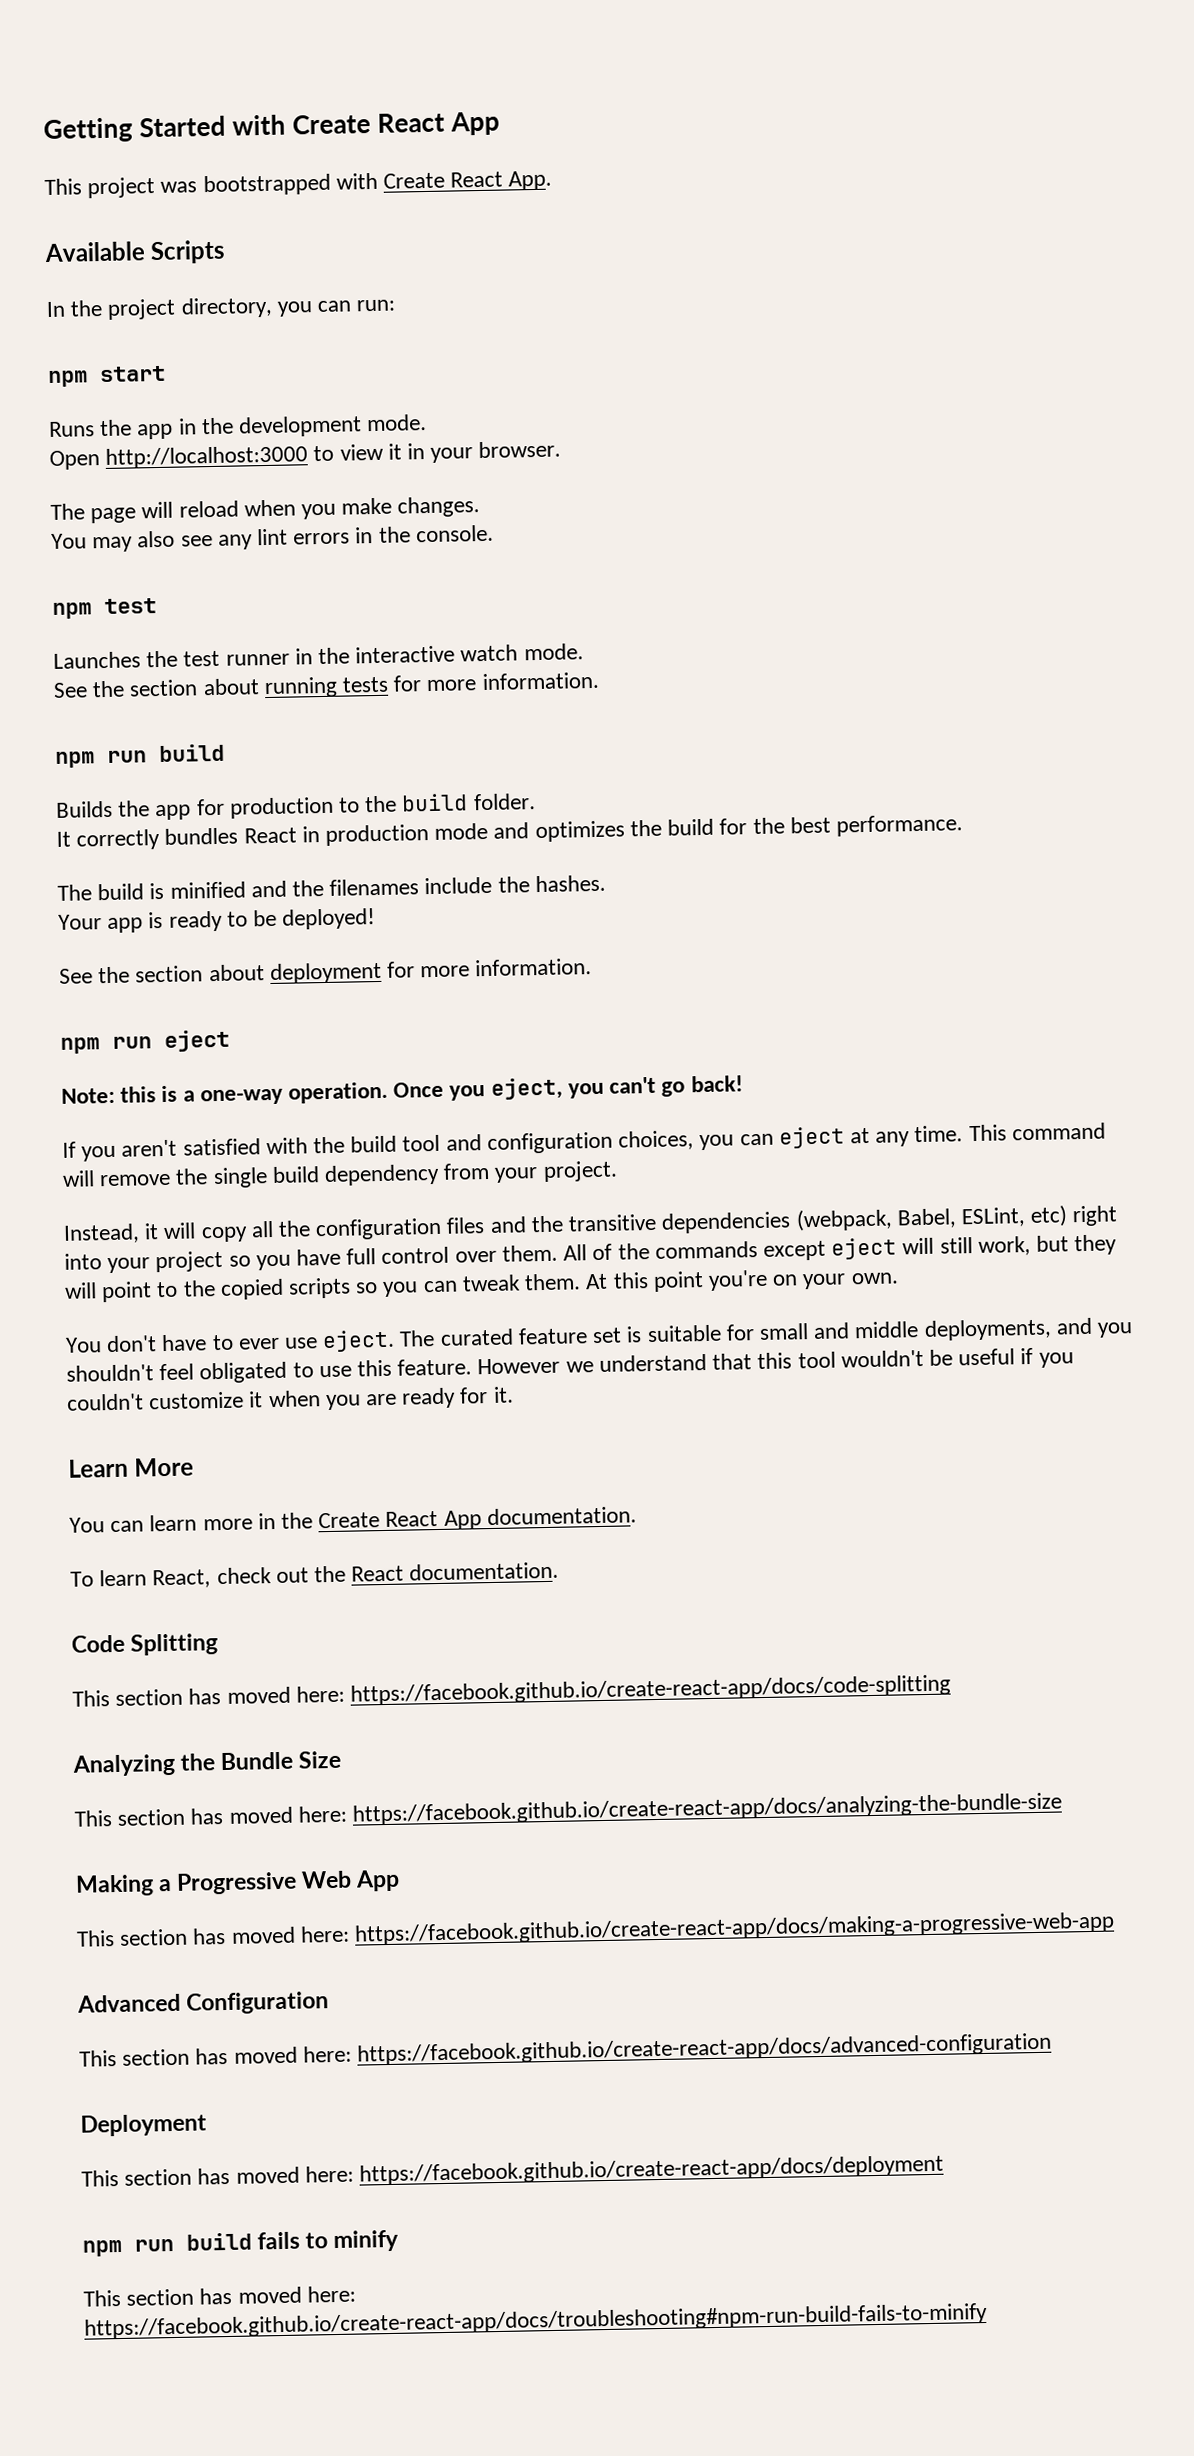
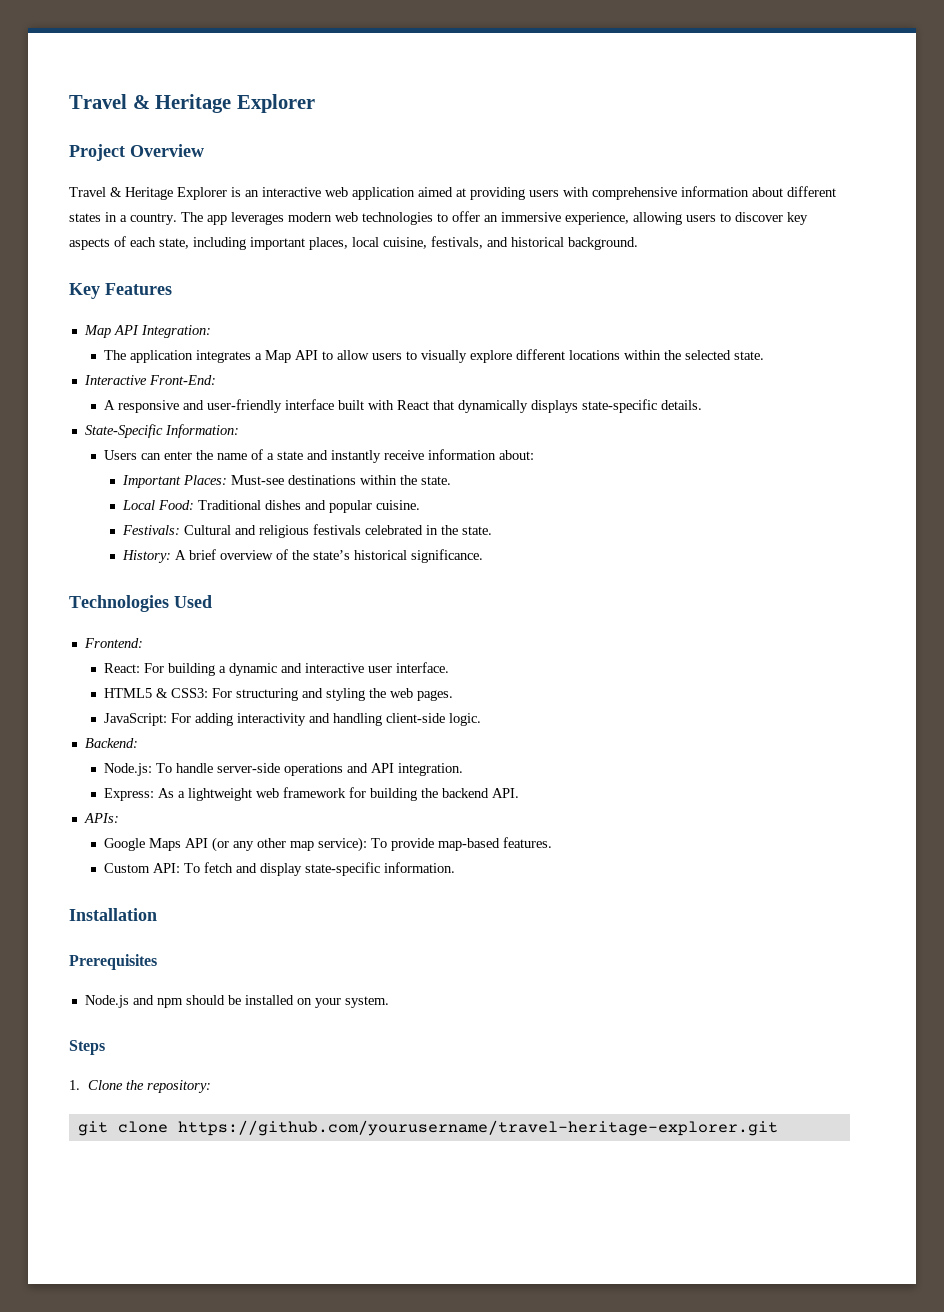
[43,111,501,144] [44,170,553,199] [44,239,227,265] [46,296,396,320] [48,365,166,388] [48,414,428,440] [49,440,562,470] [50,496,481,524] [51,524,494,553] [52,598,157,619] [53,643,584,669] [53,671,600,699] [55,743,225,768] [56,793,536,821] [56,814,963,851] [57,874,606,901] [58,908,376,934] [59,958,593,985] [60,1029,230,1054] [61,1075,743,1106] [62,1122,1106,1162] [62,1160,618,1189] [63,1205,1119,1244] [64,1234,1118,1274] [64,1269,899,1303] [65,1317,1133,1353] [66,1347,1074,1384] [66,1386,514,1411] [68,1457,195,1478] [69,1506,637,1533] [70,1561,560,1589] [71,1633,219,1656] [72,1674,952,1707] [72,1750,342,1777] [74,1792,1063,1827] [75,1869,401,1897] [76,1911,1116,1947] [77,1991,330,2015] [79,2032,1053,2067] [80,2113,207,2137] [81,2154,945,2187] [82,2229,400,2257] [83,2285,356,2307] [84,2302,988,2340] Getting Started with Create React App // This project was bootstrapped with Create React App. // Available Scripts // In the project directory, you can run: // npm start // Runs the app in the development mode. // Open http://localhost:3000 to view it in your browser. // The page will reload when you make changes. // You may also see any lint errors in the console. // npm test // Launches the test runner in the interactive watch mode. // See the section about running tests for more information. // npm run build // Builds the app for production to the build folder. // It correctly bundles React in production mode and optimizes the build for the best performance. // The build is minified and the filenames include the hashes. // Your app is ready to be deployed! // See the section about deployment for more information. // npm run eject // Note: this is a one-way operation. Once you eject, you can't go back! // If you aren't satisfied with the build tool and configuration choices, you can eject at any time. This command will remove the single build dependency from your project. // Instead, it will copy all the configuration files and the transitive dependencies (webpack, Babel, ESLint, etc) right into your project so you have full control over them. All of the commands except eject will still work, but they will point to the copied scripts so you can tweak them. At this point you're on your own. // You don't have to ever use eject. The curated feature set is suitable for small and middle deployments, and you shouldn't feel obligated to use this feature. However we understand that this tool wouldn't be useful if you couldn't customize it when you are ready for it. // Learn More // You can learn more in the Create React App documentation. // To learn React, check out the React documentation. // Code Splitting // This section has moved here: https://facebook.github.io/create-react-app/docs/code-splitting // Analyzing the Bundle Size // This section has moved here: https://facebook.github.io/create-react-app/docs/analyzing-the-bundle-size // Making a Progressive Web App // This section has moved here: https://facebook.github.io/create-react-app/docs/making-a-progressive-web-app // Advanced Configuration // This section has moved here: https://facebook.github.io/create-react-app/docs/advanced-configuration // Deployment // This section has moved here: https://facebook.github.io/create-react-app/docs/deployment // npm run build fails to minify // This section has moved here: https://facebook.github.io/create-react-app/docs/troubleshooting#npm-run-build-fails-to-minify -> [69,94,315,113] [69,144,204,161] [69,186,836,200] [69,211,808,225] [69,236,638,250] [69,283,172,299] [83,325,211,338] [104,349,765,363] [83,375,216,385] [104,399,703,413] [84,424,239,438] [104,449,535,463] [122,475,452,488] [122,500,421,513] [122,524,493,538] [122,549,484,563] [69,595,212,612] [83,638,143,648] [104,662,450,676] [104,688,454,701] [104,713,482,726] [84,738,138,748] [104,763,464,776] [104,787,520,801] [83,813,119,823] [104,837,553,852] [104,862,456,876] [69,908,157,921] [69,954,157,970] [84,995,389,1008] [69,1040,105,1055] [69,1080,212,1093] [77,1120,778,1136] Travel & Heritage Explorer // Project Overview // Travel & Heritage Explorer is an interactive web application aimed at providing users with comprehensive information about different states in a country. The app leverages modern web technologies to offer an immersive experience, allowing users to discover key aspects of each state, including important places, local cuisine, festivals, and historical background. // Key Features // Map API Integration: // The application integrates a Map API to allow users to visually explore different locations within the selected state. // Interactive Front-End: // A responsive and user-friendly interface built with React that dynamically displays state-specific details. // State-Specific Information: // Users can enter the name of a state and instantly receive information about: // Important Places: Must-see destinations within the state. // Local Food: Traditional dishes and popular cuisine. // Festivals: Cultural and religious festivals celebrated in the state. // History: A brief overview of the state’s historical significance. // Technologies Used // Frontend: // React: For building a dynamic and interactive user interface. // HTML5 & CSS3: For structuring and styling the web pages. // JavaScript: For adding interactivity and handling client-side logic. // Backend: // Node.js: To handle server-side operations and API integration. // Express: As a lightweight web framework for building the backend API. // APIs: // Google Maps API (or any other map service): To provide map-based features. // Custom API: To fetch and display state-specific information. // Installation // Prerequisites // Node.js and npm should be installed on your system. // Steps // 1. Clone the repository: // git clone https://github.com/yourusername/travel-heritage-explorer.git

